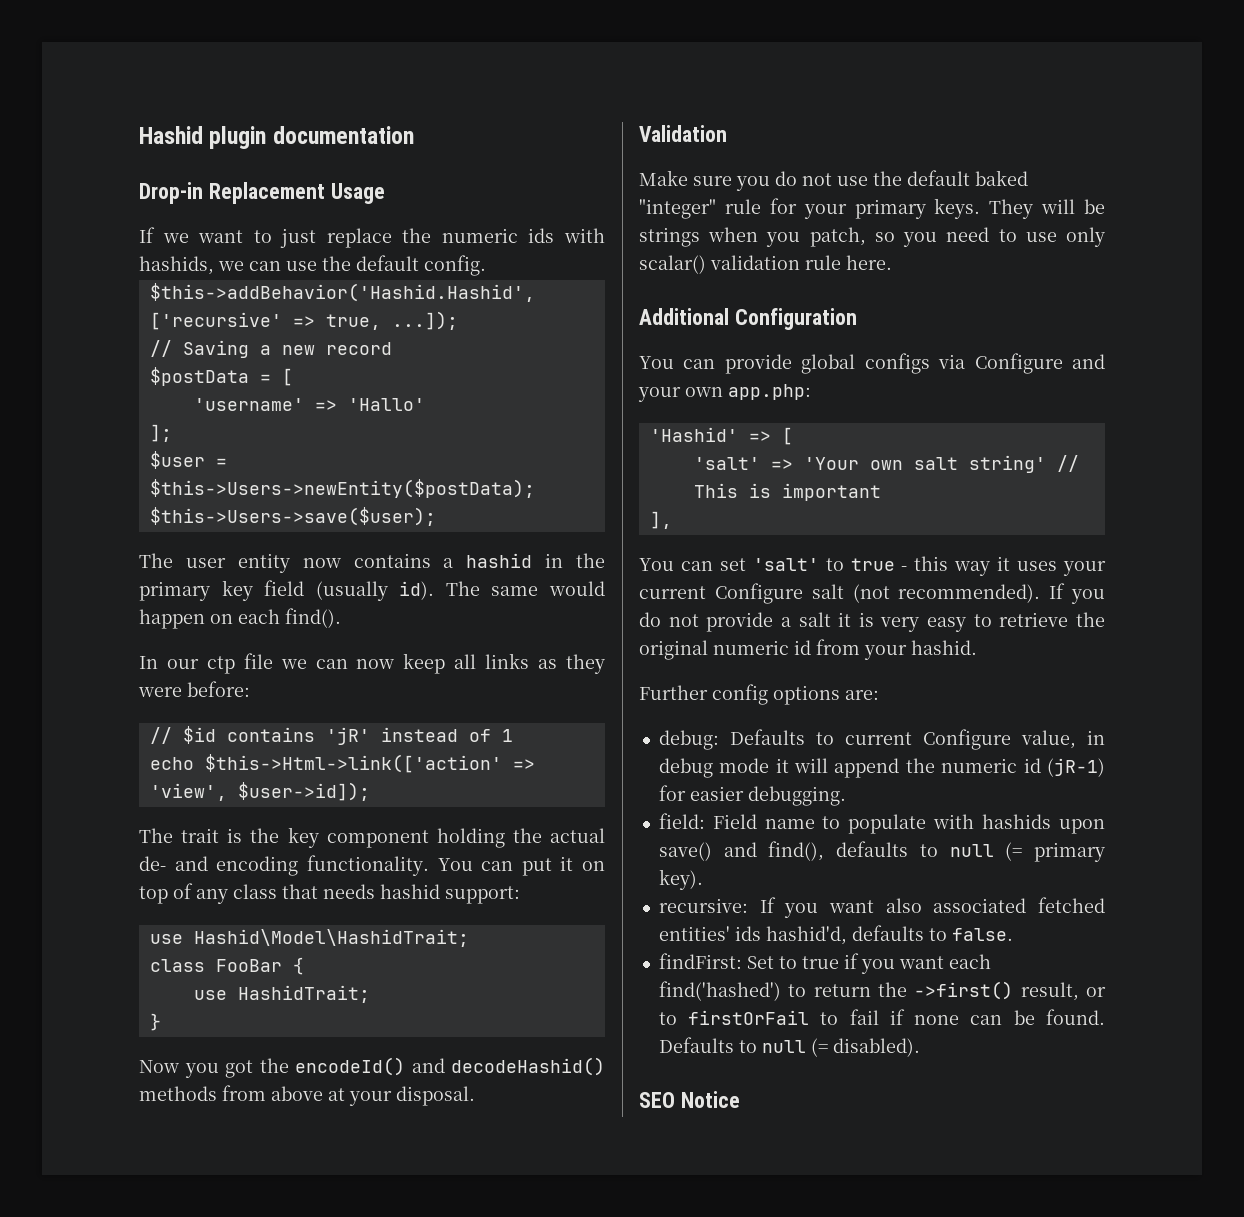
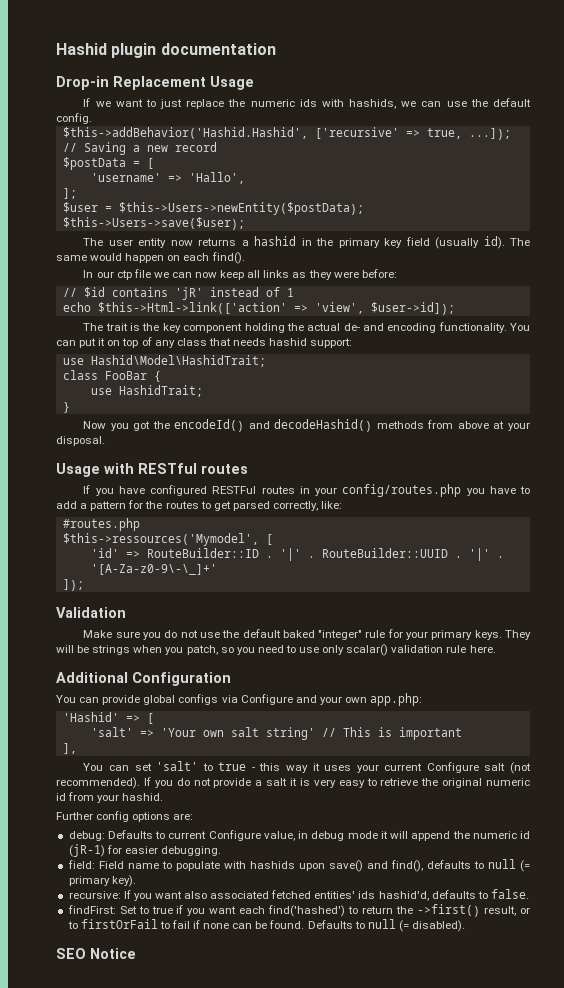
[347,398,425,411] 'Hallo' -> [188,172,245,184] 'Hallo',
[353,553,431,568] contains -> [198,238,237,246] returns
(475, 1096) none -> [56,463,248,477] [83,484,530,497] [56,500,343,511] [62,518,140,531] [62,533,273,546] [90,548,504,561] [90,564,217,575] [62,579,84,591] // Usage with RESTful routes // If you have configured RESTFul routes in your config/routes.php you have to add a pattern for the routes to get parsed correctly, like: // #routes.php // $this->ressources('Mymodel', [ // 'id' => RouteBuilder::ID . '|' . RouteBuilder::UUID . '|' . '[A-Za-z0-9\-\_]+' // ]);

